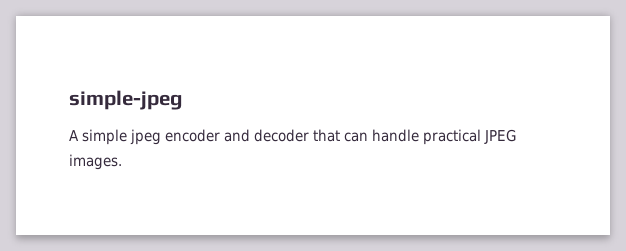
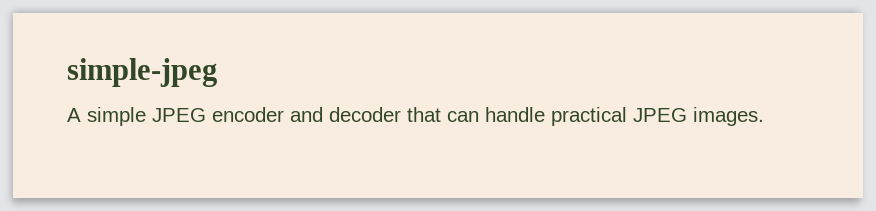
[130,129,161,145] jpeg -> [152,108,206,122] JPEG

